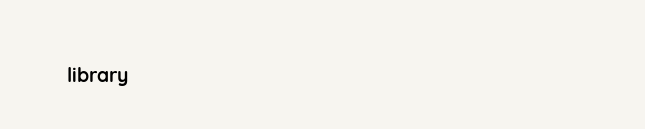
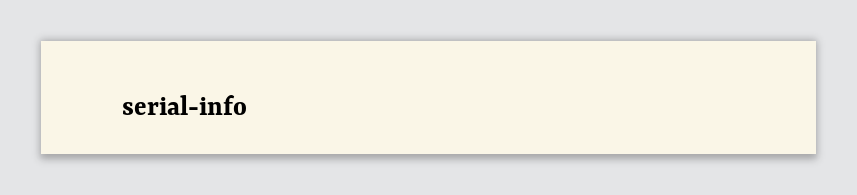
[67,67,128,86] library -> [122,95,247,115] serial-info

